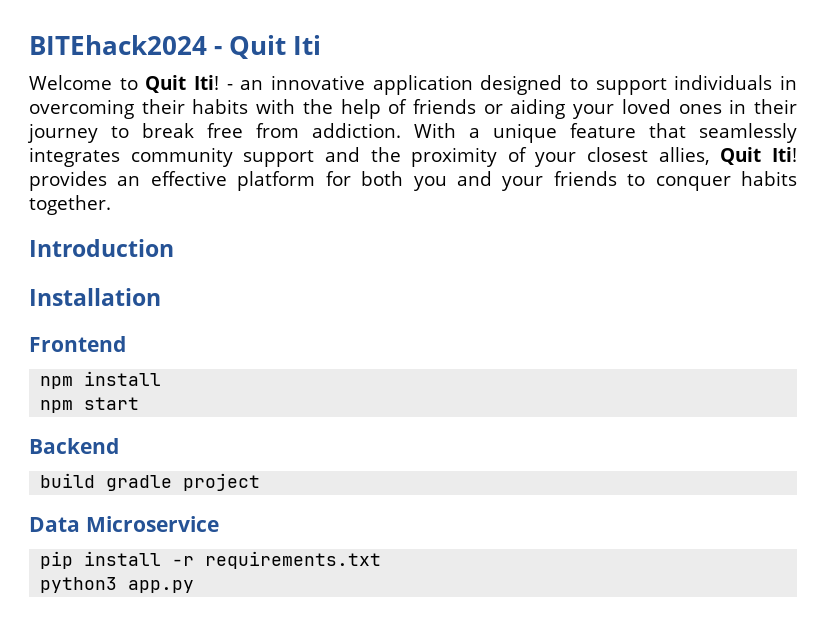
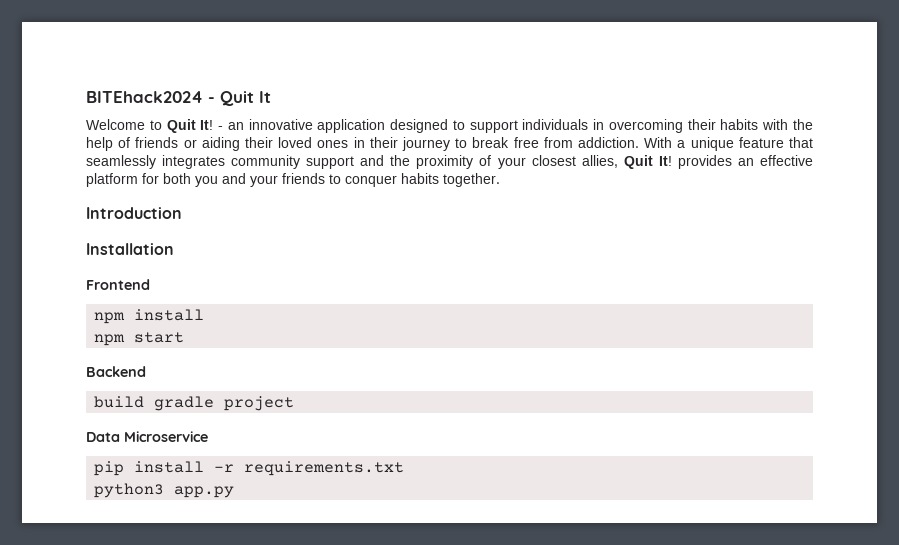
[293,35,322,55] Iti -> [259,91,271,103] It
[194,75,219,90] Iti! -> [200,120,214,130] It!
[573,104,615,119] your -> [245,137,273,148] their
[771,147,797,162] Iti! -> [658,156,672,166] It!

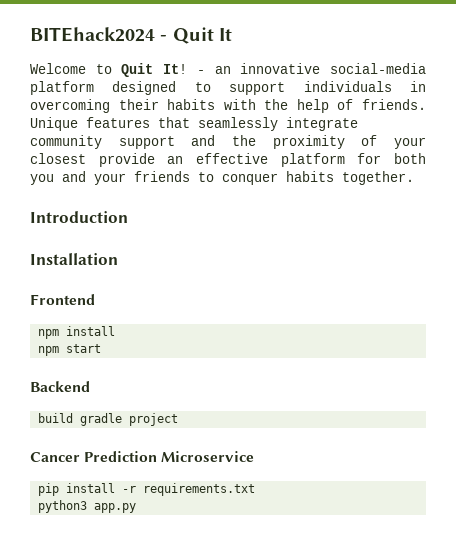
[317,119,386,133] application -> [330,63,427,74] [30,81,94,95] social-media platform
[135,137,784,151] friends or aiding their loved ones in their journey to break free from addiction. With a unique feature -> [362,99,426,110] [30,117,150,131] friends. Unique features
[162,155,226,169] integrates -> [286,117,358,131] integrate
[581,155,732,169] allies, Quit It! provides -> [98,153,155,167] provide
[86,432,120,442] Data -> [30,451,158,462] Cancer Prediction

